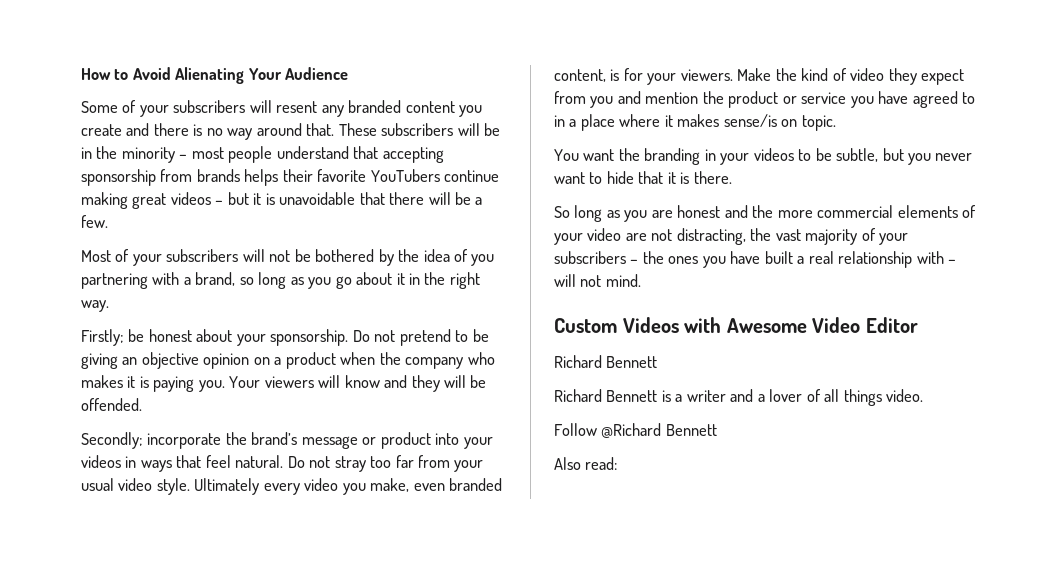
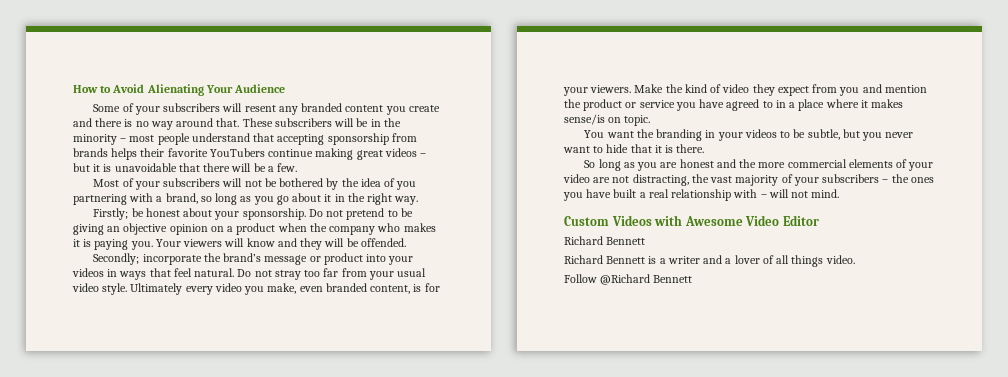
[554,457,618,470] // Also read: -> (693, 279) none

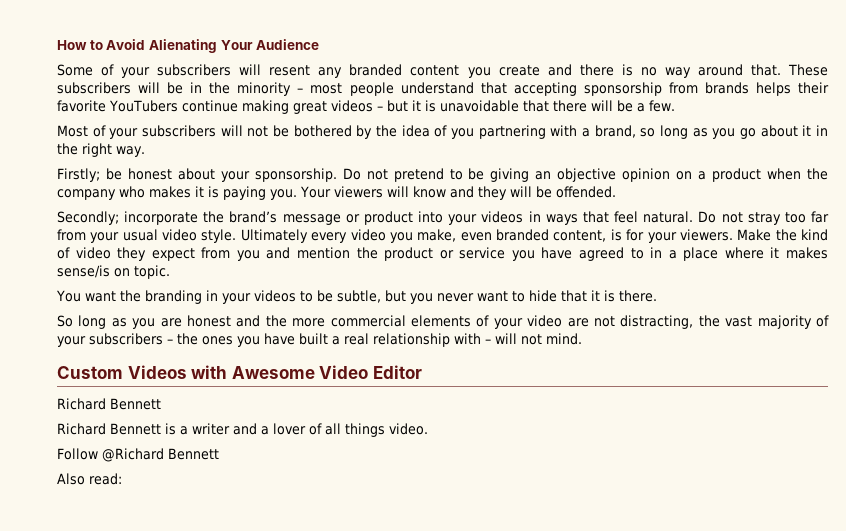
(693, 279) none -> [57,473,122,485] // Also read:

